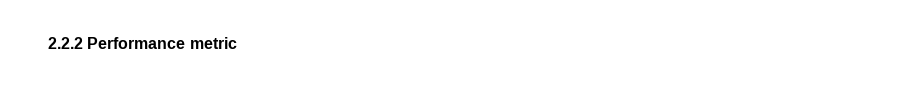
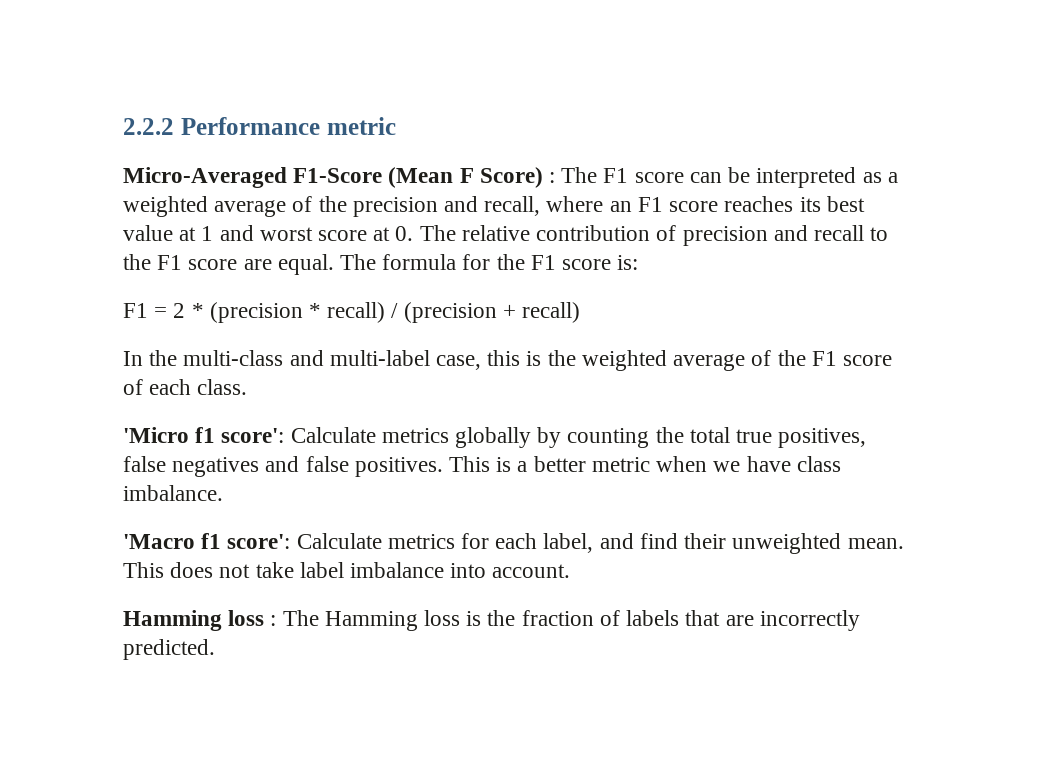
(237, 43) none -> [123,167,898,188] [123,196,865,217] [123,225,889,246] [123,254,639,275] [123,302,581,323] [123,350,892,371] [123,379,248,395] [123,427,867,448] [123,456,841,477] [123,485,223,501] [123,533,904,554] [123,562,571,578] [123,610,860,631] [123,639,215,660] // Micro-Averaged F1-Score (Mean F Score) : The F1 score can be interpreted as a weighted average of the precision and recall, where an F1 score reaches its best value at 1 and worst score at 0. The relative contribution of precision and recall to the F1 score are equal. The formula for the F1 score is: // F1 = 2 * (precision * recall) / (precision + recall) // In the multi-class and multi-label case, this is the weighted average of the F1 score of each class. // 'Micro f1 score': Calculate metrics globally by counting the total true positives, false negatives and false positives. This is a better metric when we have class imbalance. // 'Macro f1 score': Calculate metrics for each label, and find their unweighted mean. This does not take label imbalance into account. // Hamming loss : The Hamming loss is the fraction of labels that are incorrectly predicted.

